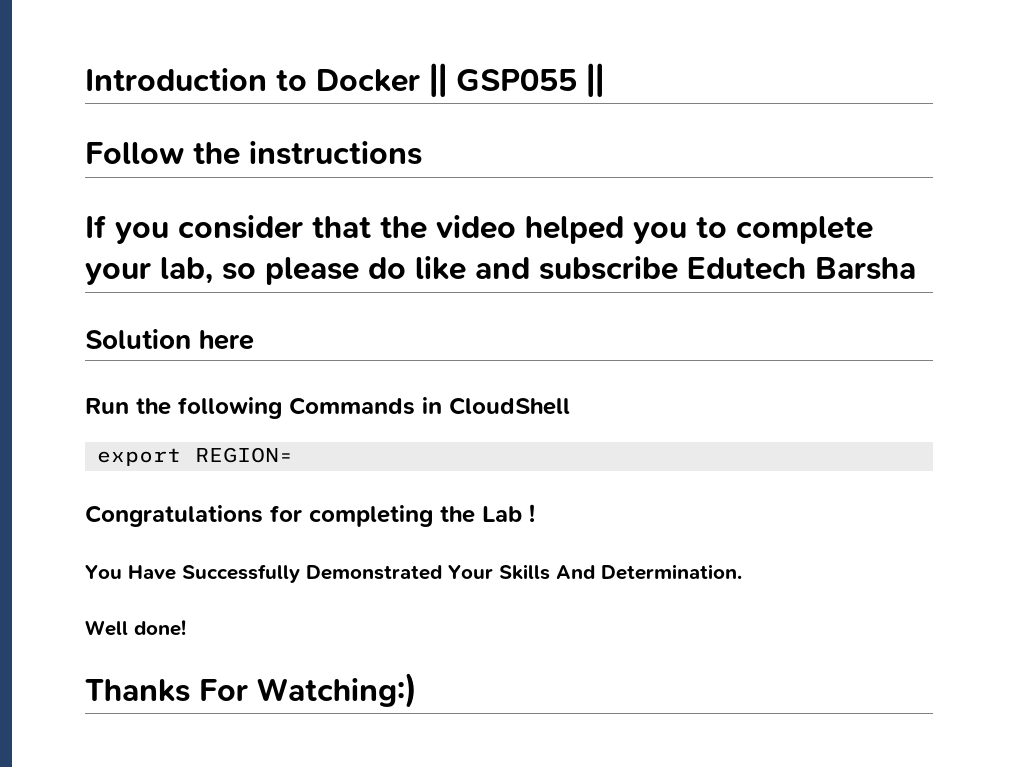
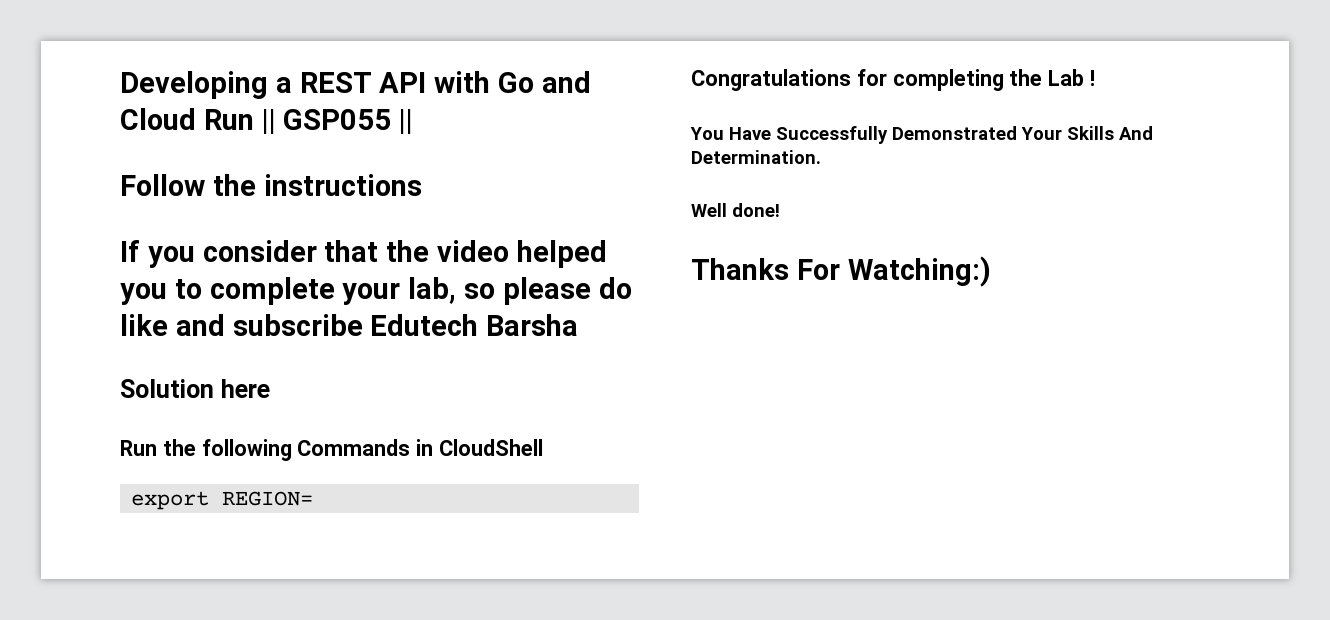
[85,68,420,92] Introduction to Docker -> [120,71,591,99] [120,108,254,130] Developing a REST API with Go and Cloud Run

